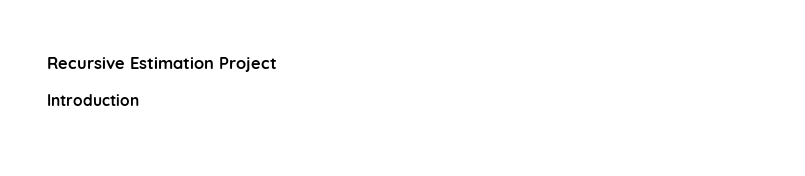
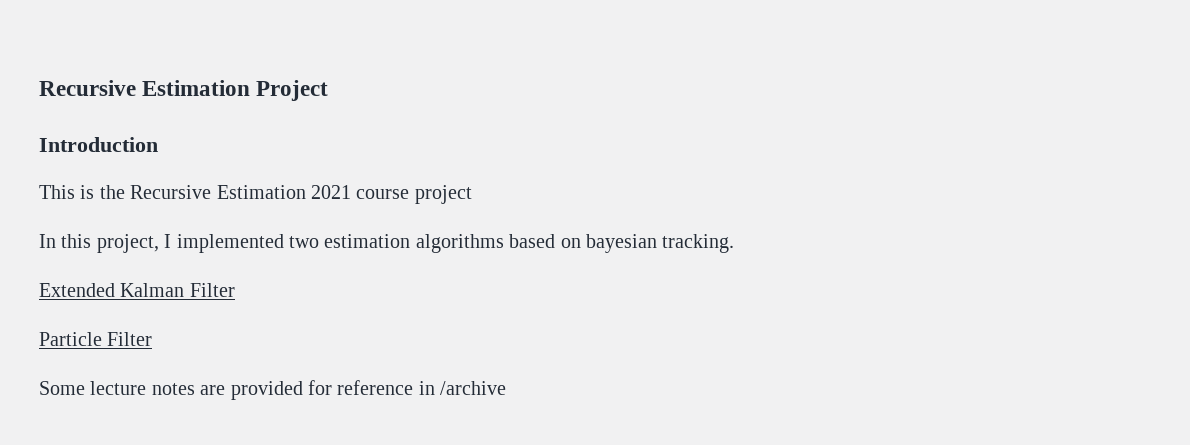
(139, 100) none -> [39,185,472,204] [39,234,735,253] [39,283,235,297] [39,332,153,346] [39,380,507,400] // This is the Recursive Estimation 2021 course project // In this project, I implemented two estimation algorithms based on bayesian tracking. // Extended Kalman Filter // Particle Filter // Some lecture notes are provided for reference in /archive

